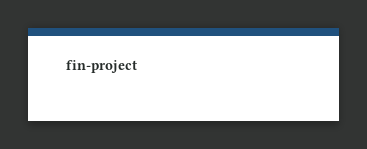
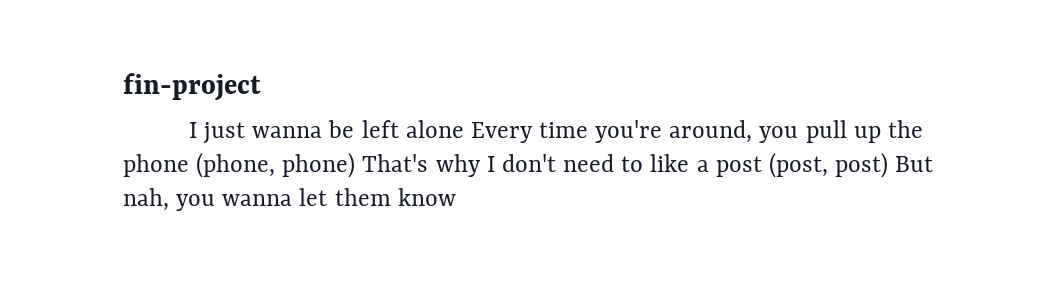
(137, 66) none -> [188,120,923,144] [123,152,934,178] [123,188,456,211] // I just wanna be left alone Every time you're around, you pull up the phone (phone, phone) That's why I don't need to like a post (post, post) But nah, you wanna let them know

